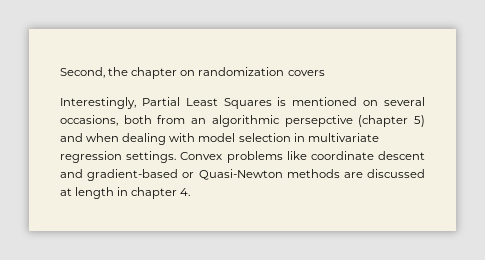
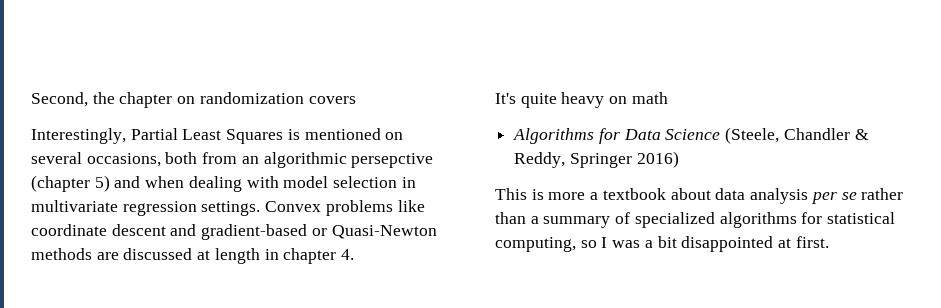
(191, 192) none -> [495,92,668,108] [513,127,869,144] [514,151,679,168] [495,188,904,204] [495,212,896,228] [495,236,829,252] // It's quite heavy on math // Algorithms for Data Science (Steele, Chandler & Reddy, Springer 2016) // This is more a textbook about data analysis per se rather than a summary of specialized algorithms for statistical computing, so I was a bit disappointed at first.

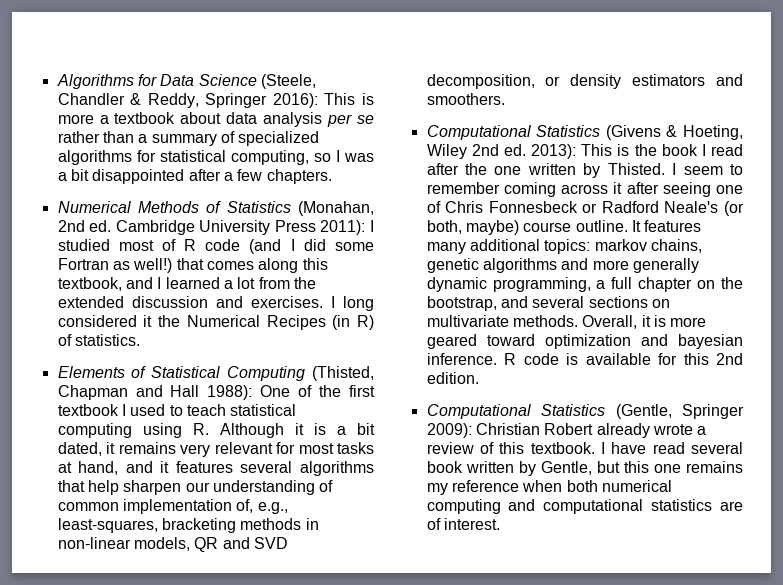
[31,92,356,108] [31,128,404,144] [31,152,434,168] [31,175,416,192] [31,200,425,216] [31,224,437,240] [31,248,355,264] [495,92,668,108] Second, the chapter on randomization covers // Interestingly, Partial Least Squares is mentioned on several occasions, both from an algorithmic persepctive (chapter 5) and when dealing with model selection in multivariate regression settings. Convex problems like coordinate descent and gradient-based or Quasi-Newton methods are discussed at length in chapter 4. // It's quite heavy on math // -> (56, 81) none
[636,151,679,168] 2016) // -> [272,93,318,108] 2016):
[778,236,829,248] at first. -> [188,169,332,184] [57,201,374,216] [57,220,374,235] [57,239,375,254] [57,258,328,273] [57,277,316,291] [57,296,374,311] [57,315,374,330] [57,334,140,346] [57,366,374,381] [57,385,375,400] [57,404,297,416] [57,423,376,438] [57,442,374,457] [57,461,374,476] [57,480,334,495] [57,499,288,514] [57,518,319,533] [57,537,288,552] [426,74,743,89] [426,93,505,105] [426,125,743,140] [426,144,743,159] [426,163,743,178] [426,182,743,197] [426,201,744,216] [426,220,702,235] [426,239,702,254] [426,258,699,273] [426,277,743,292] [426,296,670,311] [426,315,707,329] [426,334,743,349] [426,353,743,365] [426,372,479,384] [426,404,744,419] [426,423,707,438] [426,442,743,454] [426,461,743,476] [426,480,672,495] [426,499,743,514] [426,518,500,530] after a few chapters. // Numerical Methods of Statistics (Monahan, 2nd ed. Cambridge University Press 2011): I studied most of R code (and I did some Fortran as well!) that comes along this textbook, and I learned a lot from the extended discussion and exercises. I long considered it the Numerical Recipes (in R) of statistics. // Elements of Statistical Computing (Thisted, Chapman and Hall 1988): One of the first textbook I used to teach statistical computing using R. Although it is a bit dated, it remains very relevant for most tasks at hand, and it features several algorithms that help sharpen our understanding of common implementation of, e.g., least-squares, bracketing methods in non-linear models, QR and SVD decomposition, or density estimators and smoothers. // Computational Statistics (Givens & Hoeting, Wiley 2nd ed. 2013): This is the book I read after the one written by Thisted. I seem to remember coming across it after seeing one of Chris Fonnesbeck or Radford Neale's (or both, maybe) course outline. It features many additional topics: markov chains, genetic algorithms and more generally dynamic programming, a full chapter on the bootstrap, and several sections on multivariate methods. Overall, it is more geared toward optimization and bayesian inference. R code is available for this 2nd edition. // Computational Statistics (Gentle, Springer 2009): Christian Robert already wrote a review of this textbook. I have read several book written by Gentle, but this one remains my reference when both numerical computing and computational statistics are of interest.

